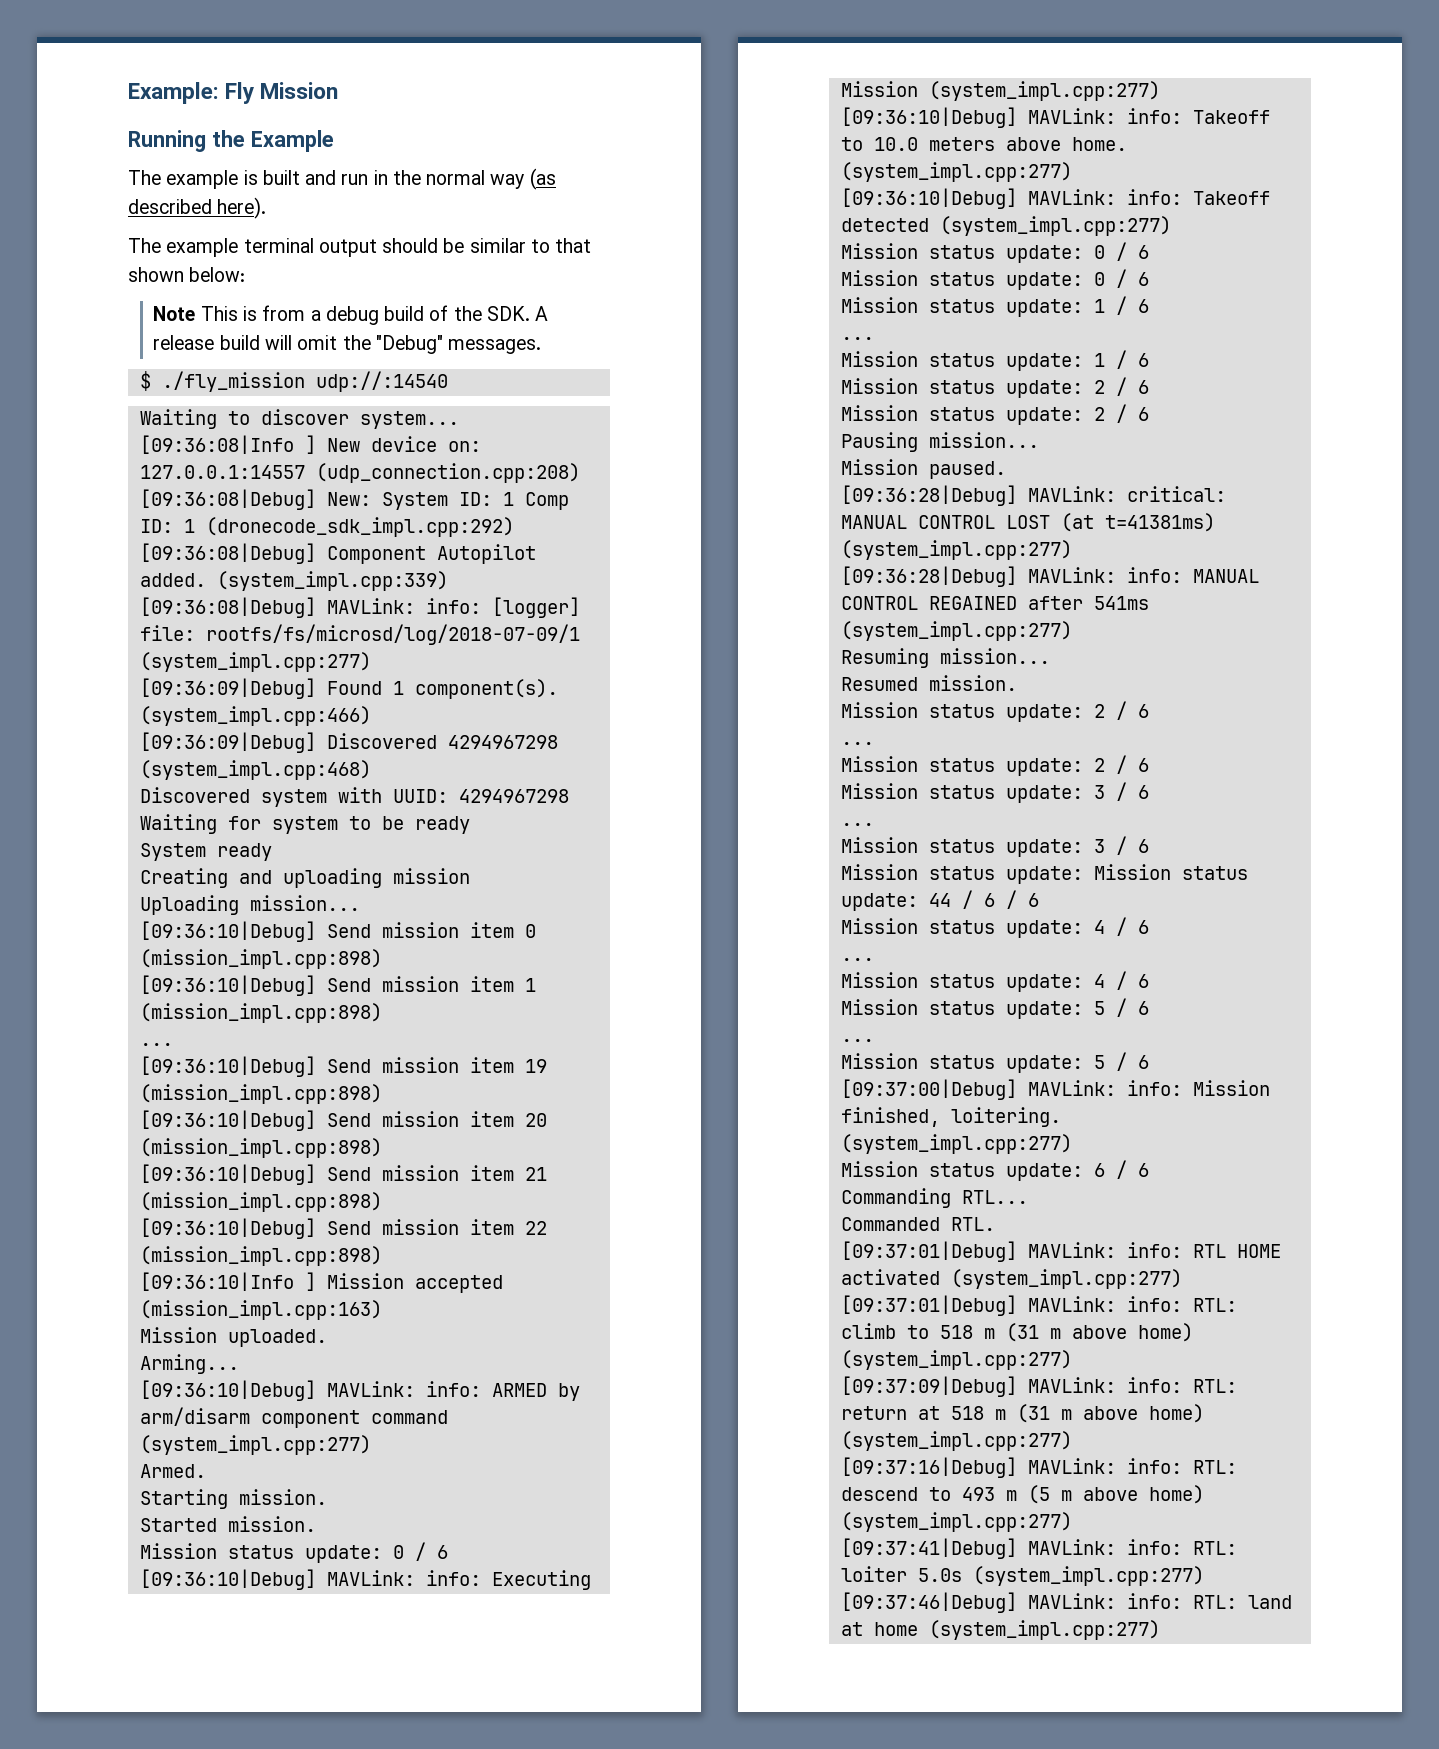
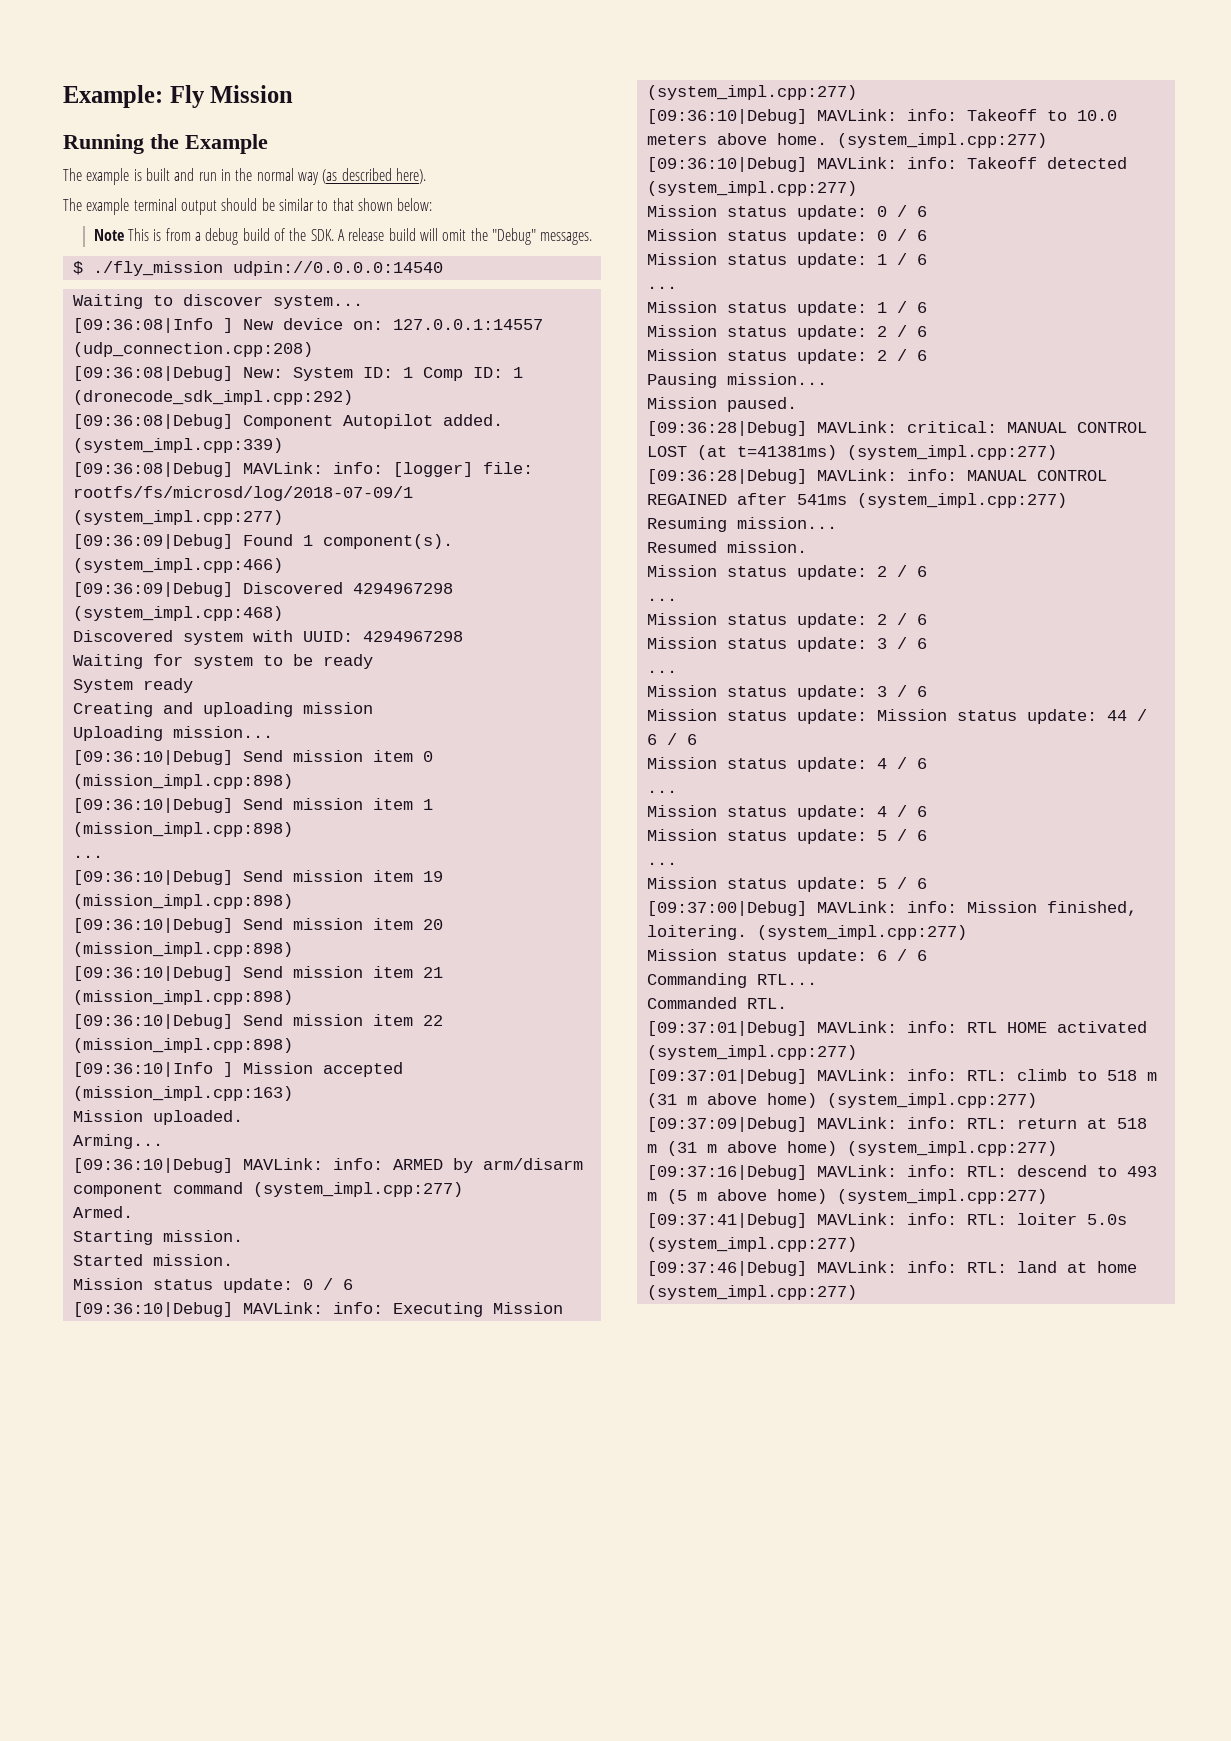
[315,371,448,392] udp://:14540 -> [232,261,443,276] udpin://0.0.0.0:14540

